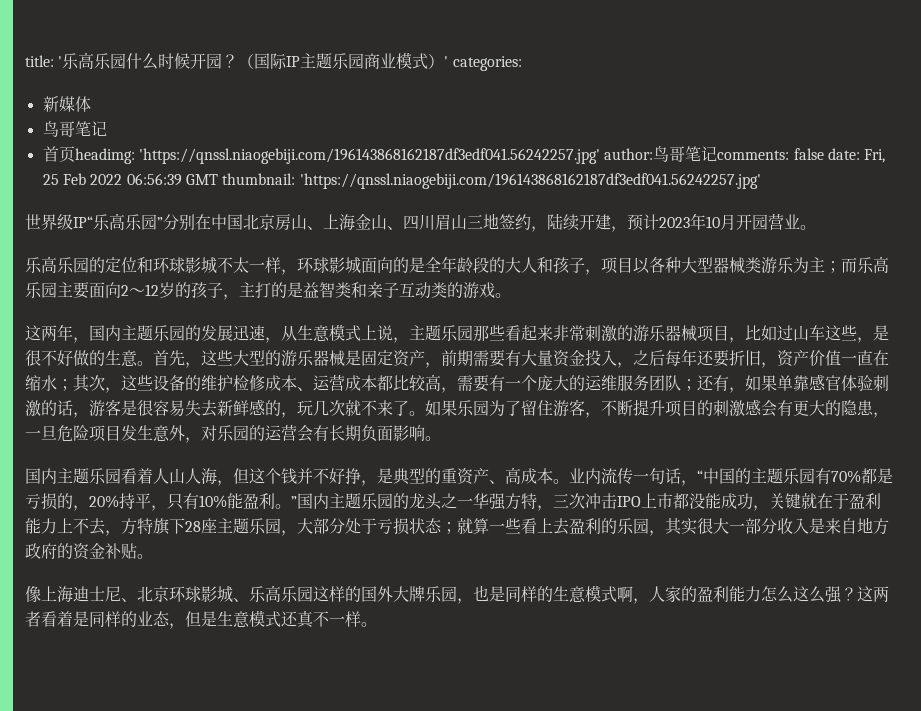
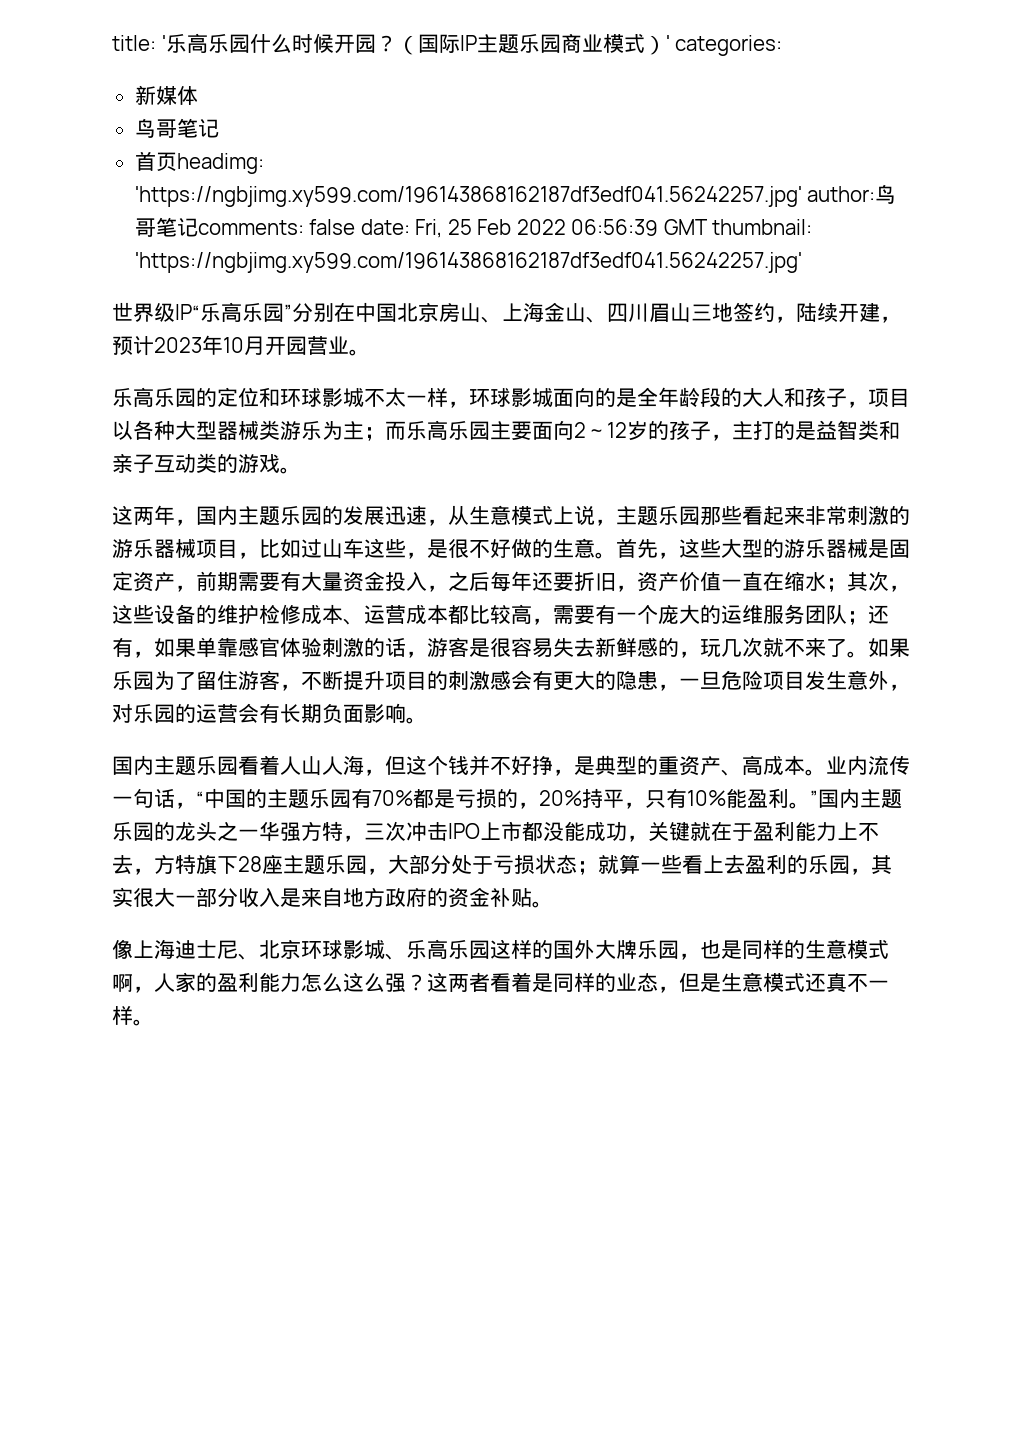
[138,148,600,164] 'https://qnssl.niaogebiji.com/196143868162187df3edf041.56242257.jpg' -> [134,186,802,207] 'https://ngbjimg.xy599.com/196143868162187df3edf041.56242257.jpg'
[299,173,761,189] 'https://qnssl.niaogebiji.com/196143868162187df3edf041.56242257.jpg' -> [134,252,802,273] 'https://ngbjimg.xy599.com/196143868162187df3edf041.56242257.jpg'

